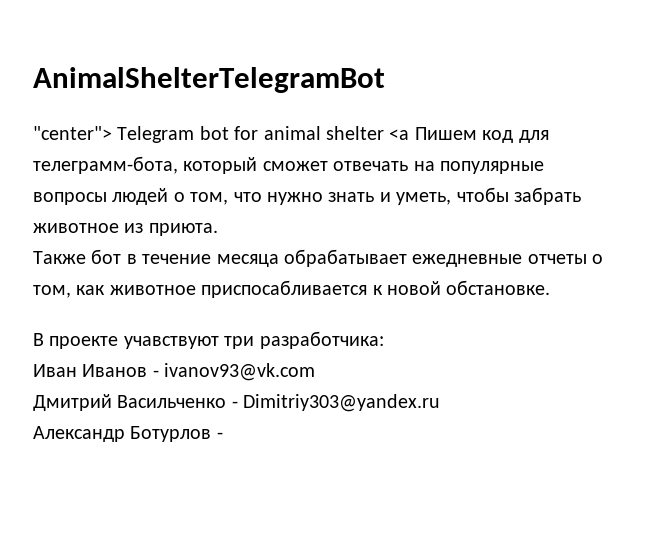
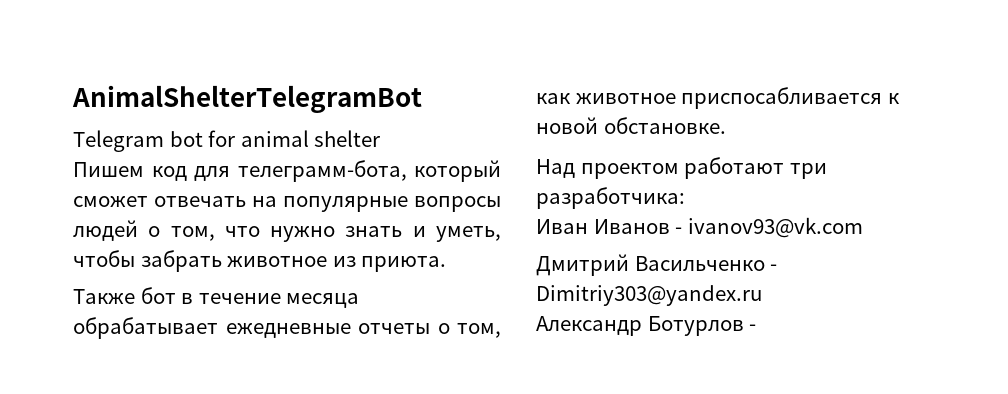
[33,126,112,140] "center"> -> (422, 99) none
[389,129,410,140] <a -> (381, 138) //
[33,333,219,349] В проекте учавствуют -> [536,157,785,179] Над проектом работают

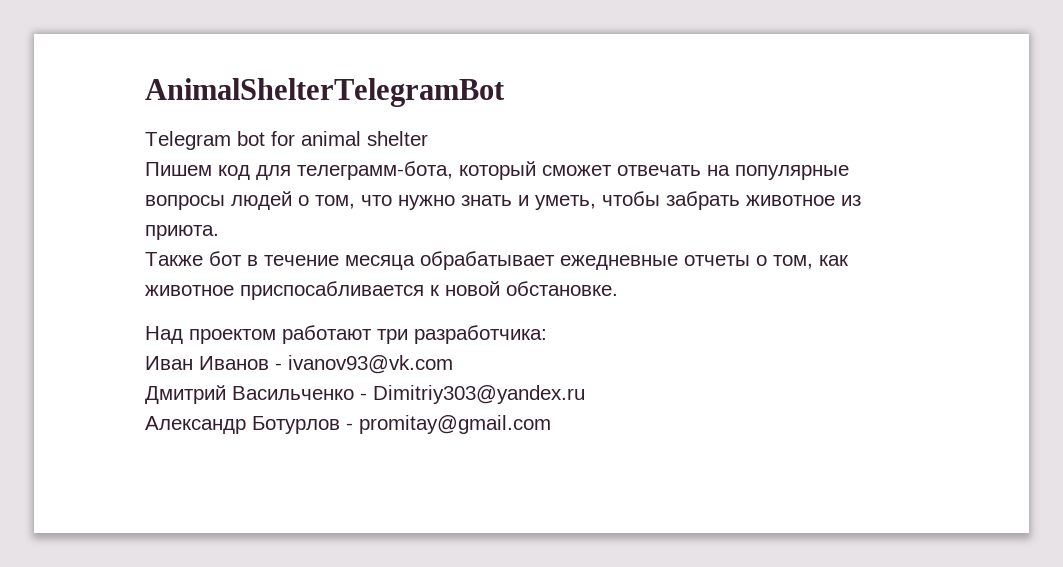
(757, 327) none -> [359,415,551,434] promitay@gmail.com

